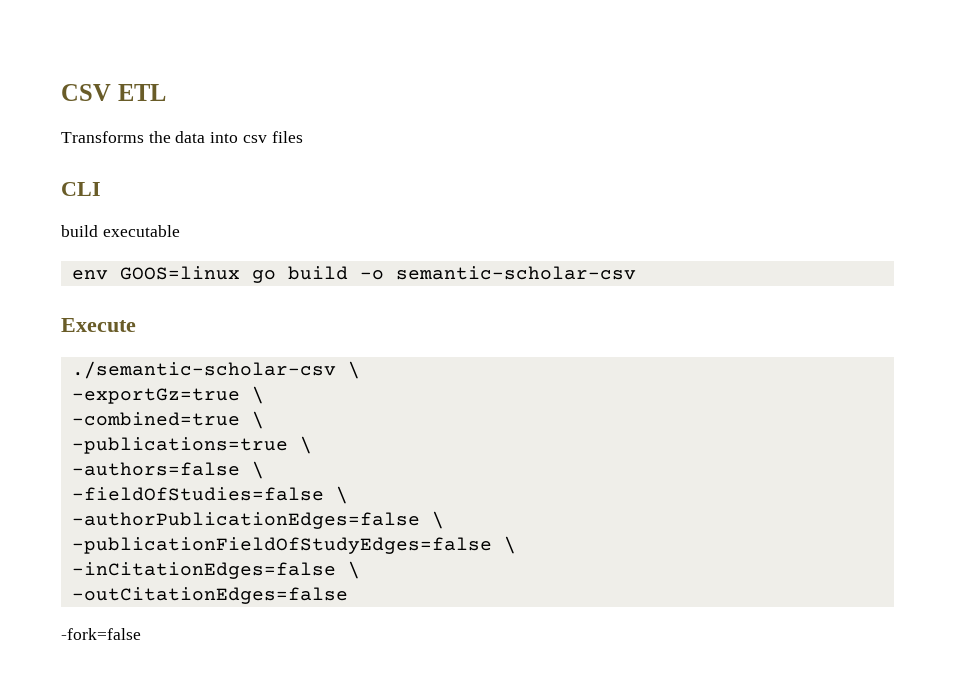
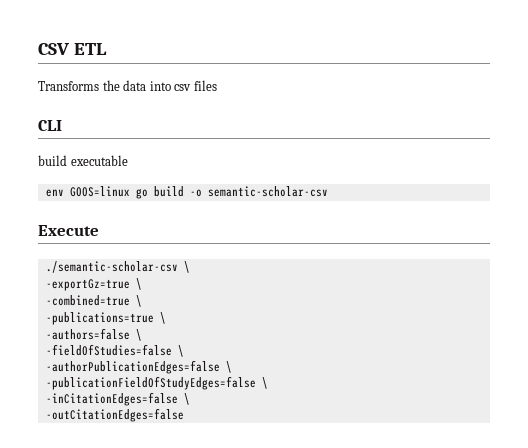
[61,628,141,640] // -fork=false -> (184, 415) none

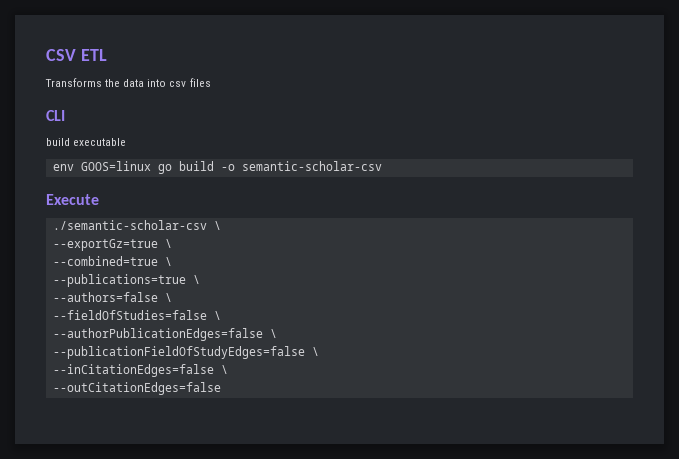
[45,278,142,291] [45,295,142,307] [45,312,166,325] [45,328,142,341] [45,344,184,357] [45,360,232,374] [45,376,268,390] [45,392,190,406] [45,408,184,422] -exportGz=true \ // -combined=true \ // -publications=true \ // -authors=false \ // -fieldOfStudies=false \ // -authorPublicationEdges=false \ // -publicationFieldOfStudyEdges=false \ // -inCitationEdges=false \ // -outCitationEdges=false -> [52,239,172,251] [52,256,172,266] [52,274,200,287] [52,292,172,302] [52,310,221,320] [52,328,277,341] [52,346,319,359] [52,364,228,377] [52,382,221,395] --exportGz=true \ // --combined=true \ // --publications=true \ // --authors=false \ // --fieldOfStudies=false \ // --authorPublicationEdges=false \ // --publicationFieldOfStudyEdges=false \ // --inCitationEdges=false \ // --outCitationEdges=false

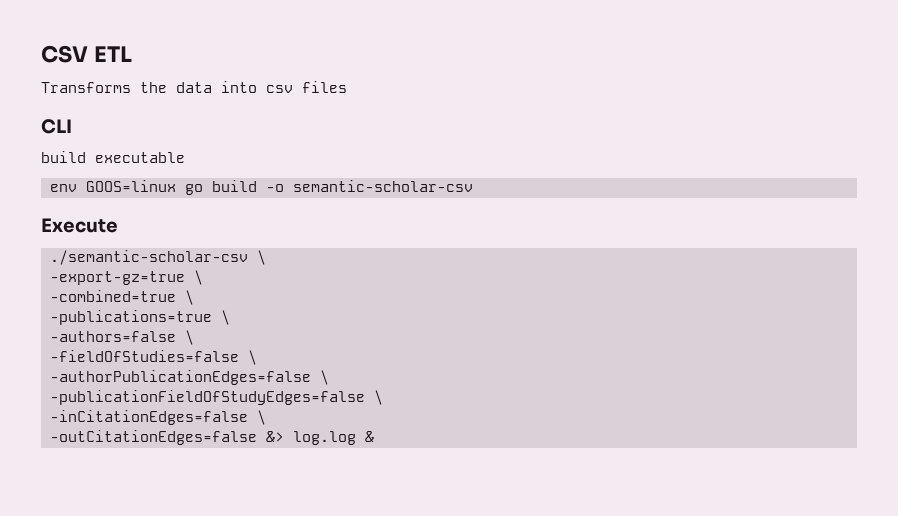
[52,239,172,251] [52,256,172,266] [52,274,200,287] [52,292,172,302] [52,310,221,320] [52,328,277,341] [52,346,319,359] [52,364,228,377] [52,382,221,395] --exportGz=true \ // --combined=true \ // --publications=true \ // --authors=false \ // --fieldOfStudies=false \ // --authorPublicationEdges=false \ // --publicationFieldOfStudyEdges=false \ // --inCitationEdges=false \ // --outCitationEdges=false -> [49,270,203,285] [49,290,194,305] [49,310,230,325] [49,330,194,345] [49,350,257,365] [49,370,329,385] [49,390,383,405] [49,410,266,425] [49,430,374,445] -export-gz=true \ // -combined=true \ // -publications=true \ // -authors=false \ // -fieldOfStudies=false \ // -authorPublicationEdges=false \ // -publicationFieldOfStudyEdges=false \ // -inCitationEdges=false \ // -outCitationEdges=false &> log.log &

